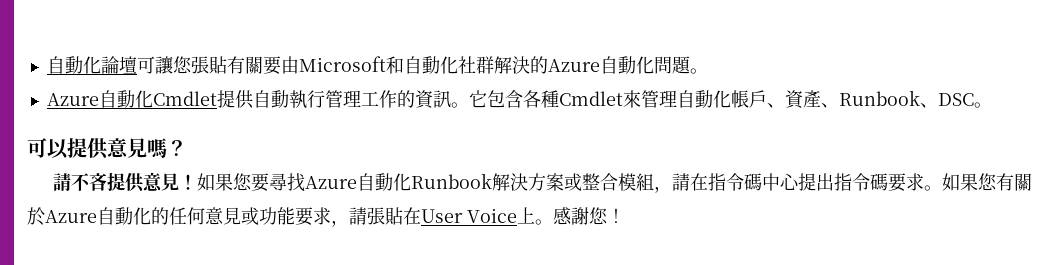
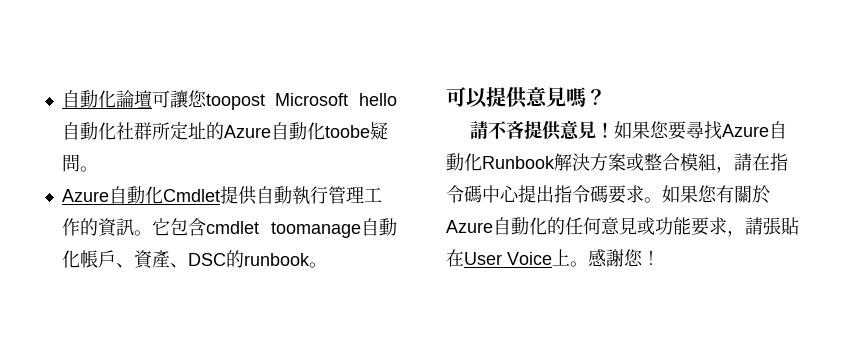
[190,56,404,75] 張貼有關要由Microsoft和 -> [205,93,397,110] toopost Microsoft hello
[493,56,530,74] 解決 -> [151,121,206,140] 所定址
[653,56,691,74] 問題 -> [324,121,388,140] [61,154,80,172] toobe疑問
[522,90,677,108] 各種Cmdlet來管理 -> [205,221,361,238] cmdlet toomanage
[838,90,974,108] Runbook、DSC -> [187,250,310,268] DSC的runbook

